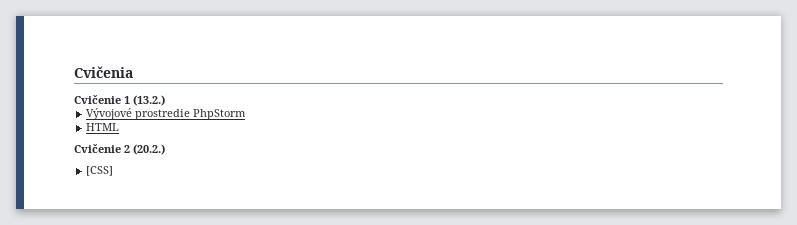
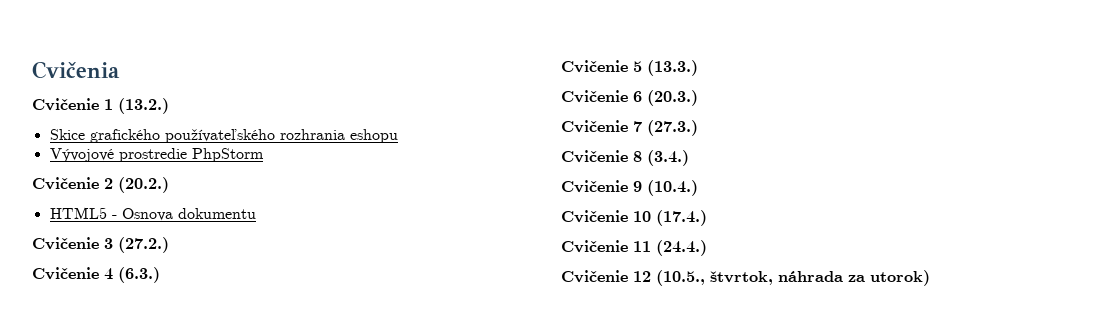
(165, 100) none -> [49,129,398,143] // Skice grafického používateľského rozhrania eshopu
[86,123,120,131] // HTML -> (264, 155) none
[86,166,114,176] [CSS] -> [49,207,256,221] [32,237,169,253] [32,267,160,283] [561,60,698,76] [561,90,698,106] [561,120,698,136] [561,150,689,166] [561,180,698,196] [561,210,707,226] [561,240,707,256] [561,270,930,286] HTML5 - Osnova dokumentu // Cvičenie 3 (27.2.) // Cvičenie 4 (6.3.) // Cvičenie 5 (13.3.) // Cvičenie 6 (20.3.) // Cvičenie 7 (27.3.) // Cvičenie 8 (3.4.) // Cvičenie 9 (10.4.) // Cvičenie 10 (17.4.) // Cvičenie 11 (24.4.) // Cvičenie 12 (10.5., štvrtok, náhrada za utorok)

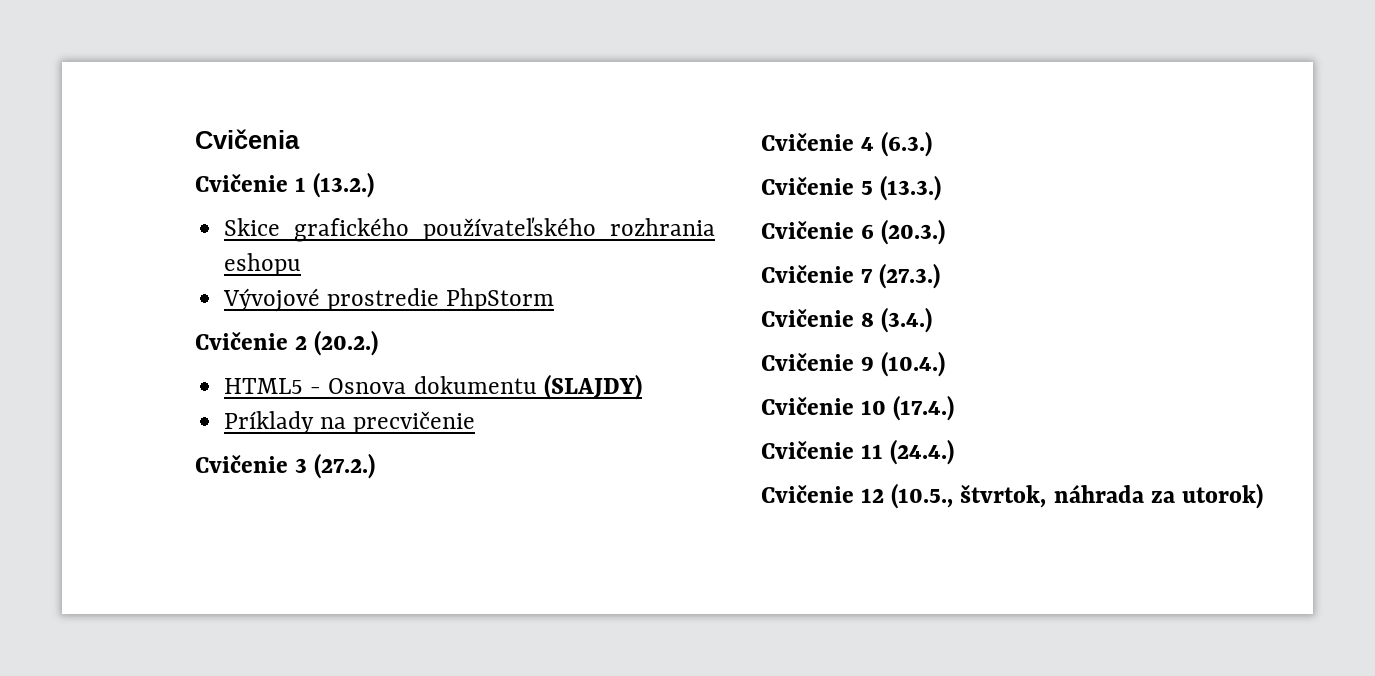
(256, 213) none -> [543,374,642,400] [224,411,476,434] (SLAJDY) // Príklady na precvičenie

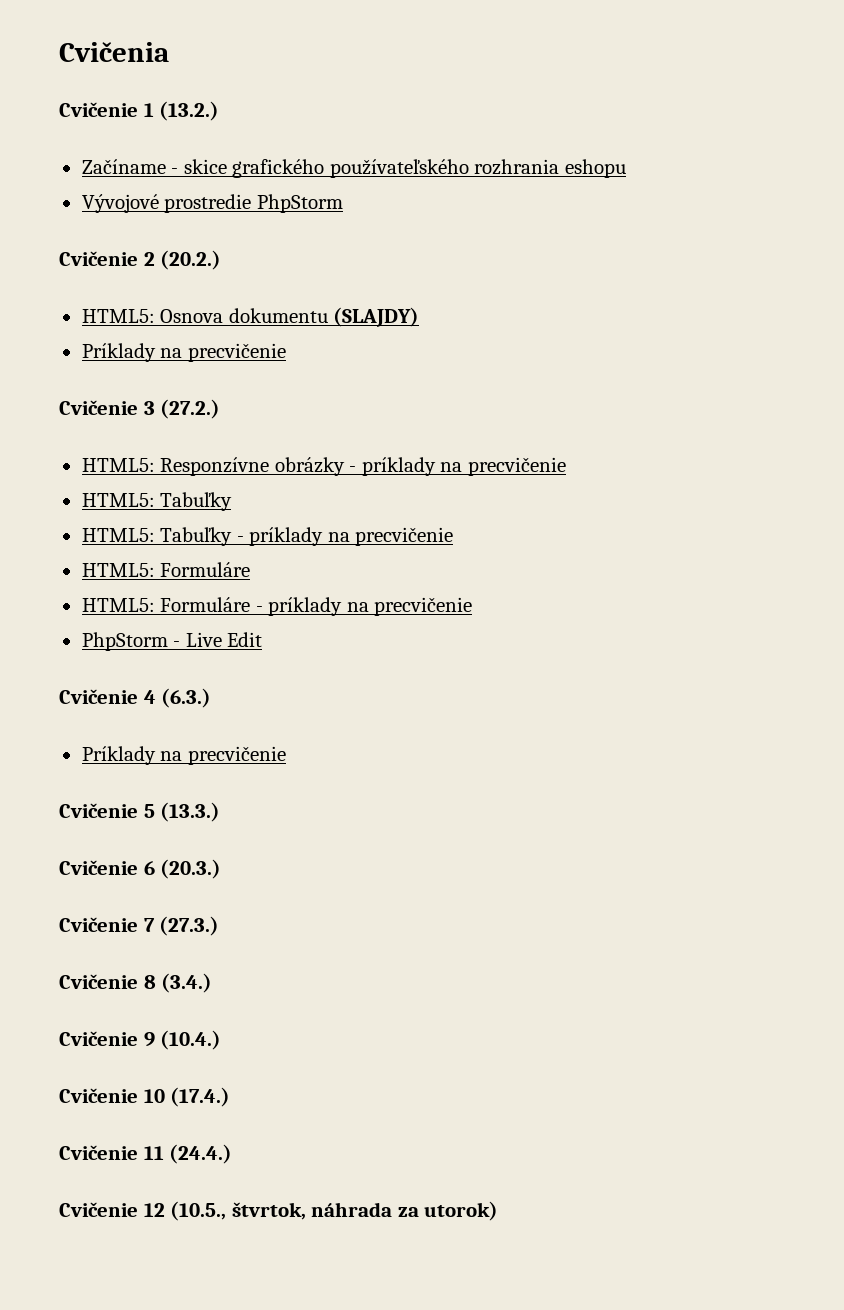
[224,218,281,236] Skice -> [81,159,227,174] Začíname - skice
[224,378,322,394] HTML5 - -> [81,309,155,323] HTML5:
(376, 466) none -> [81,457,566,476] [81,492,233,511] [81,527,454,546] [81,562,251,577] [81,597,473,616] [81,632,263,651] // HTML5: Responzívne obrázky - príklady na precvičenie // HTML5: Tabuľky // HTML5: Tabuľky - príklady na precvičenie // HTML5: Formuláre // HTML5: Formuláre - príklady na precvičenie // PhpStorm - Live Edit
(933, 144) none -> [81,746,286,765] // Príklady na precvičenie

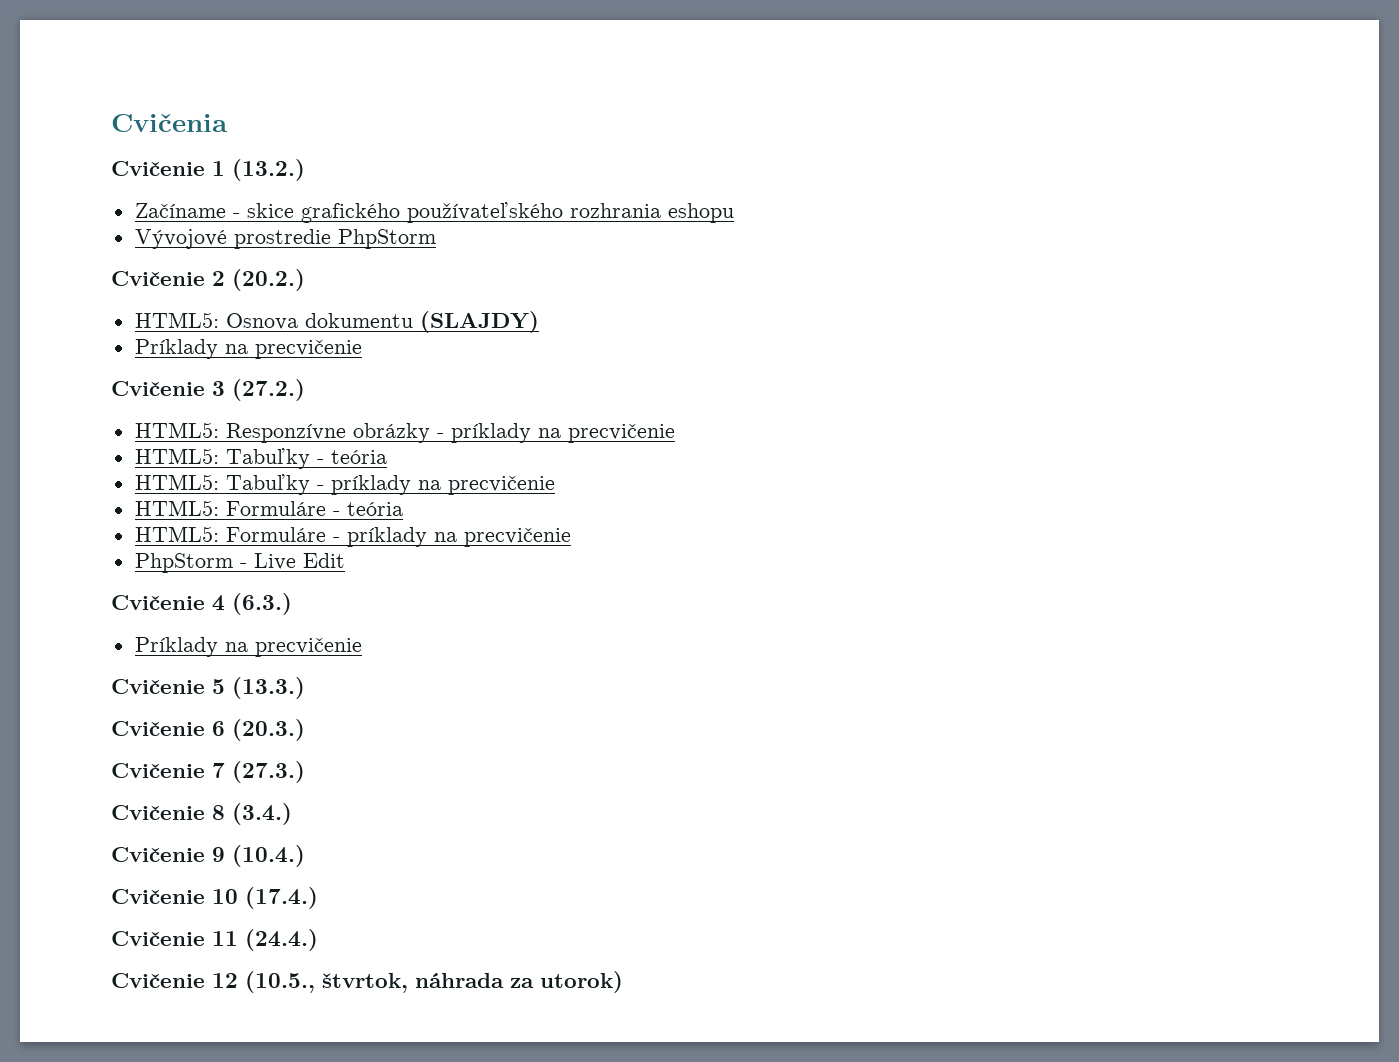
(233, 501) none -> [316,450,387,464] - teória
(251, 569) none -> [332,502,403,516] - teória

